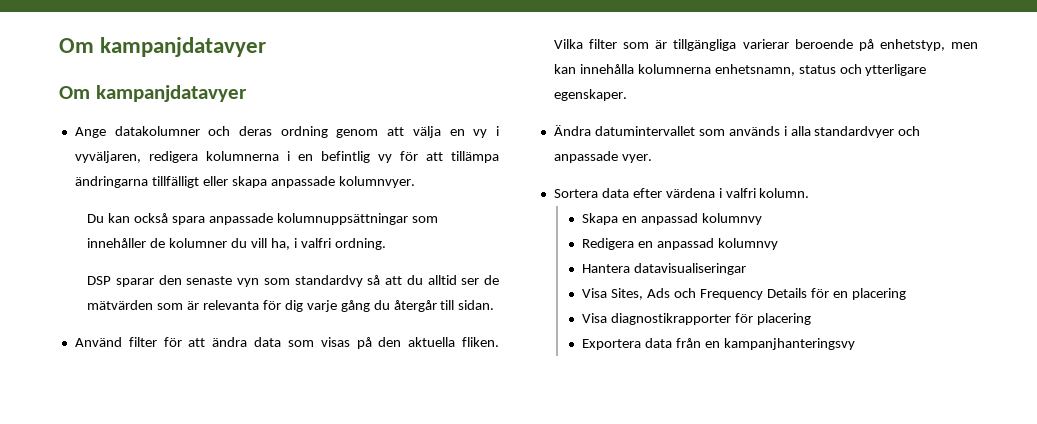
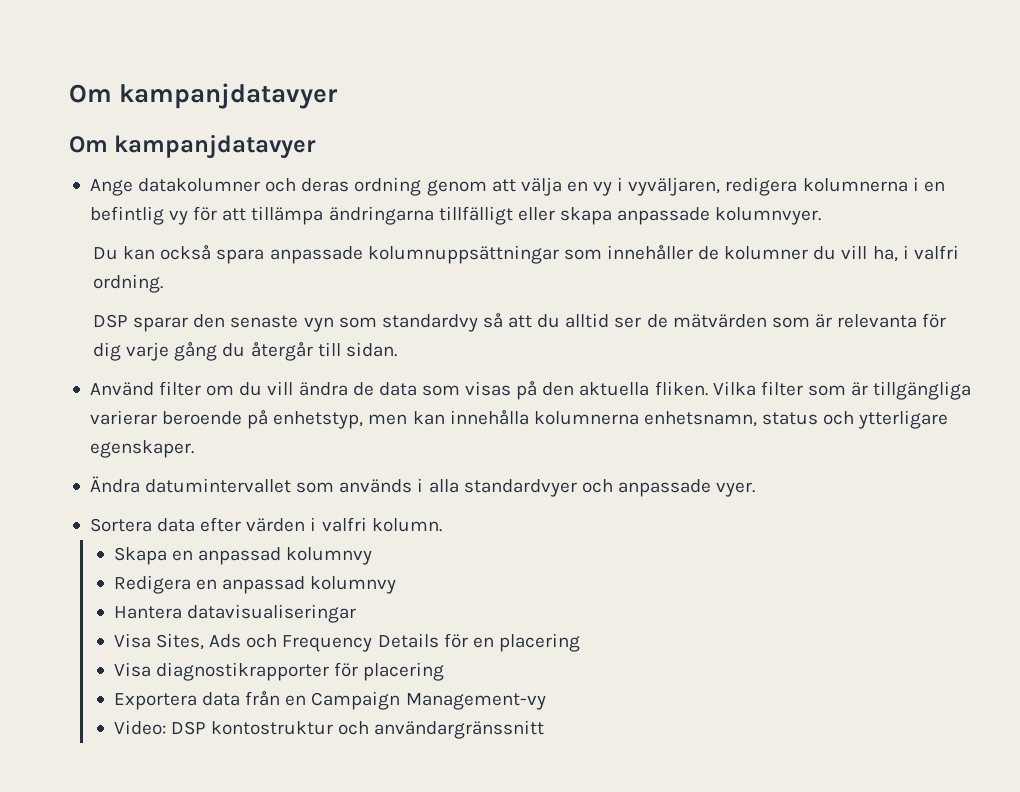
[163,337,248,347] för att ändra -> [206,381,374,396] om du vill ändra de
[665,188,715,198] värdena -> [246,518,306,532] värden
[723,338,855,350] kampanjhanteringsvy -> [311,691,546,710] [113,720,545,739] Campaign Management-vy // Video: DSP kontostruktur och användargränssnitt

